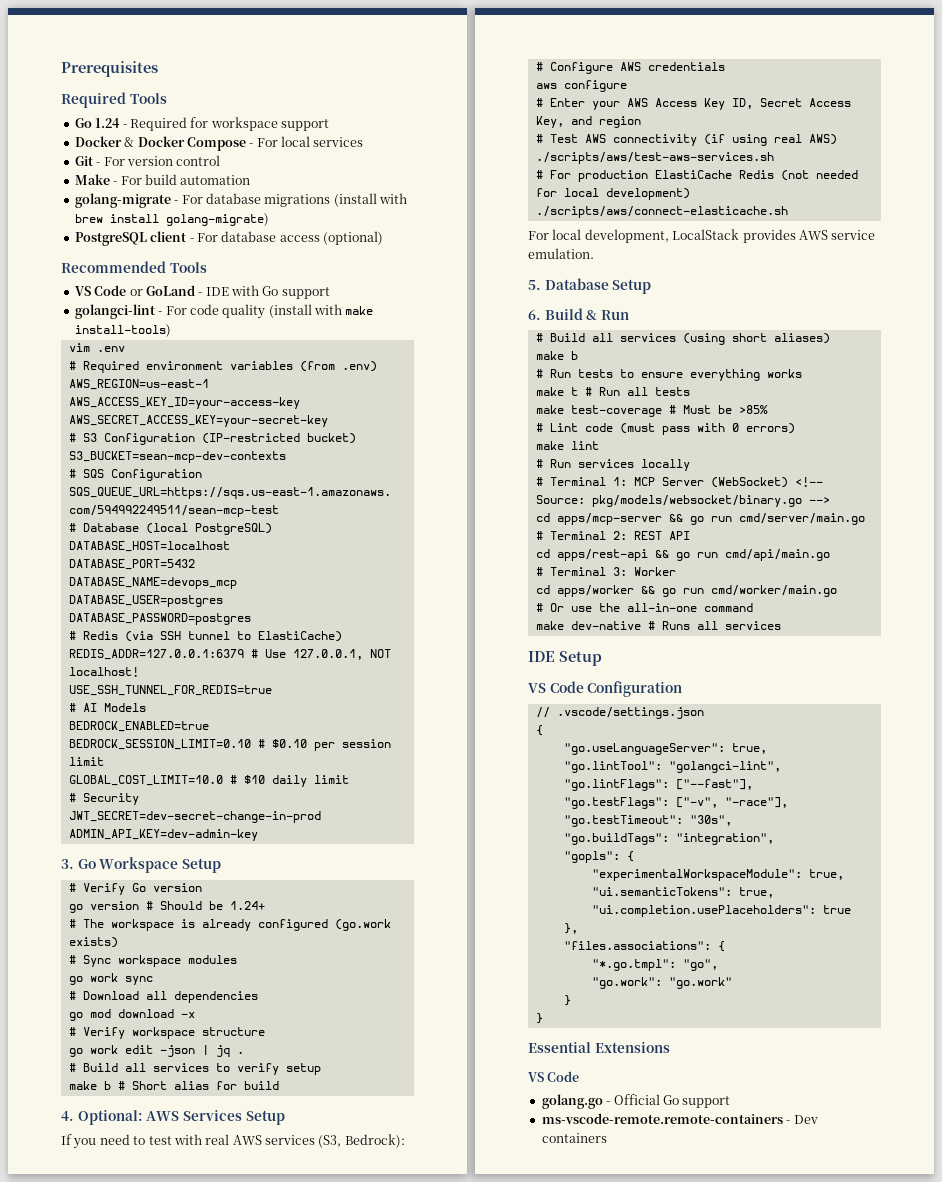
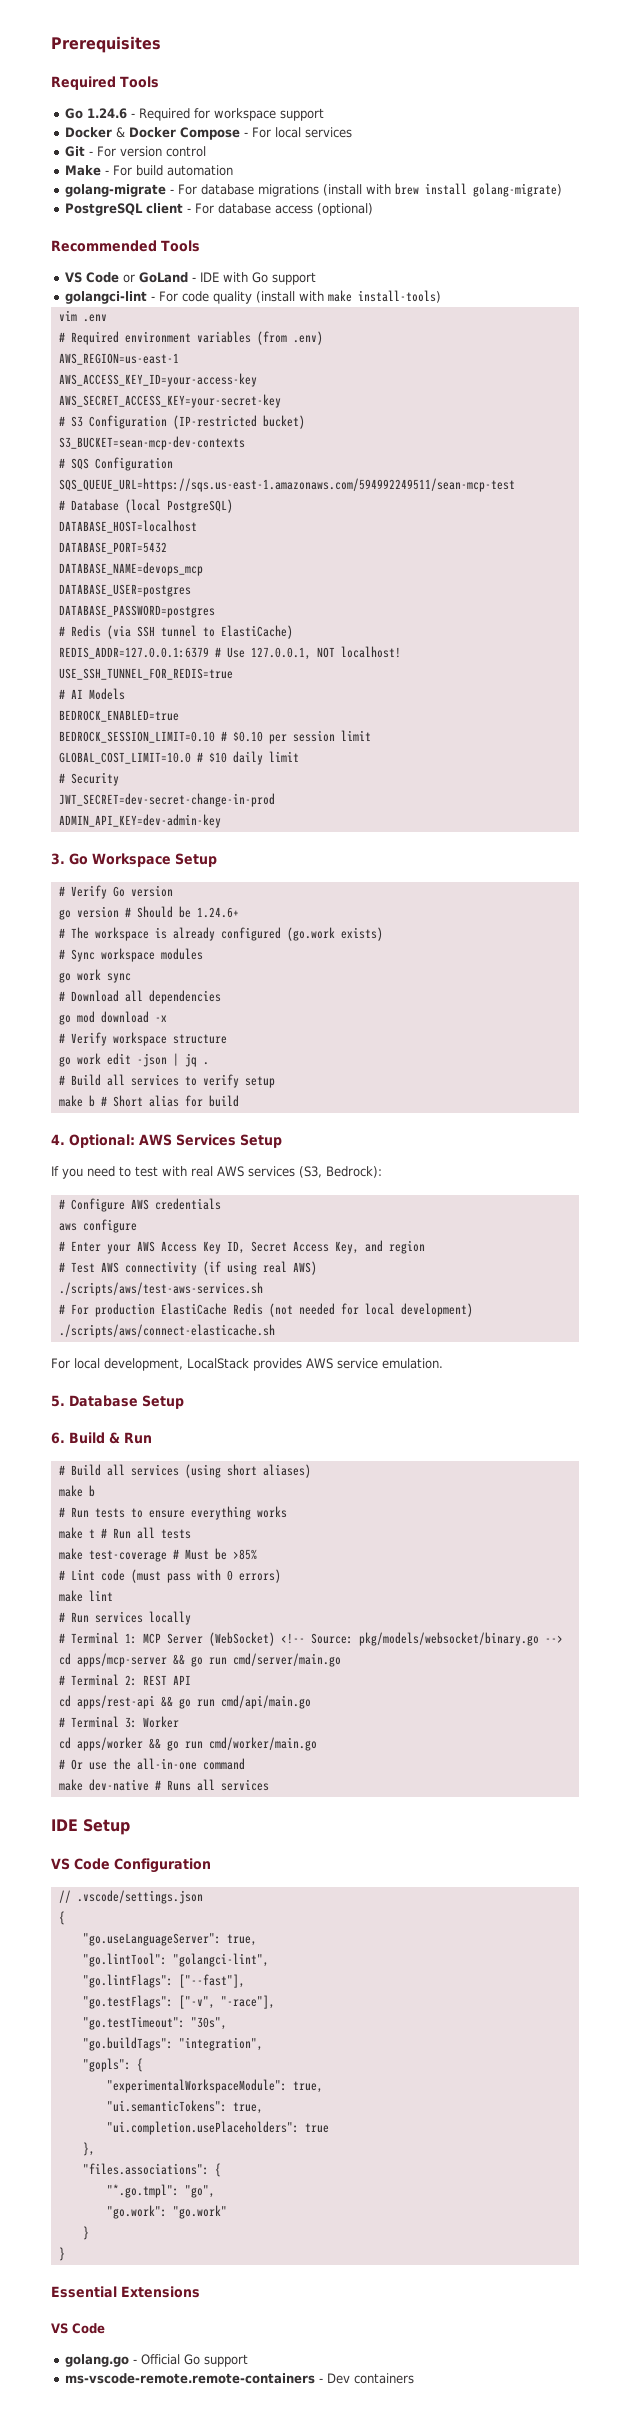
[95,118,121,128] 1.24 -> [86,108,127,119] 1.24.6
[229,901,265,910] 1.24+ -> [196,907,239,918] 1.24.6+

